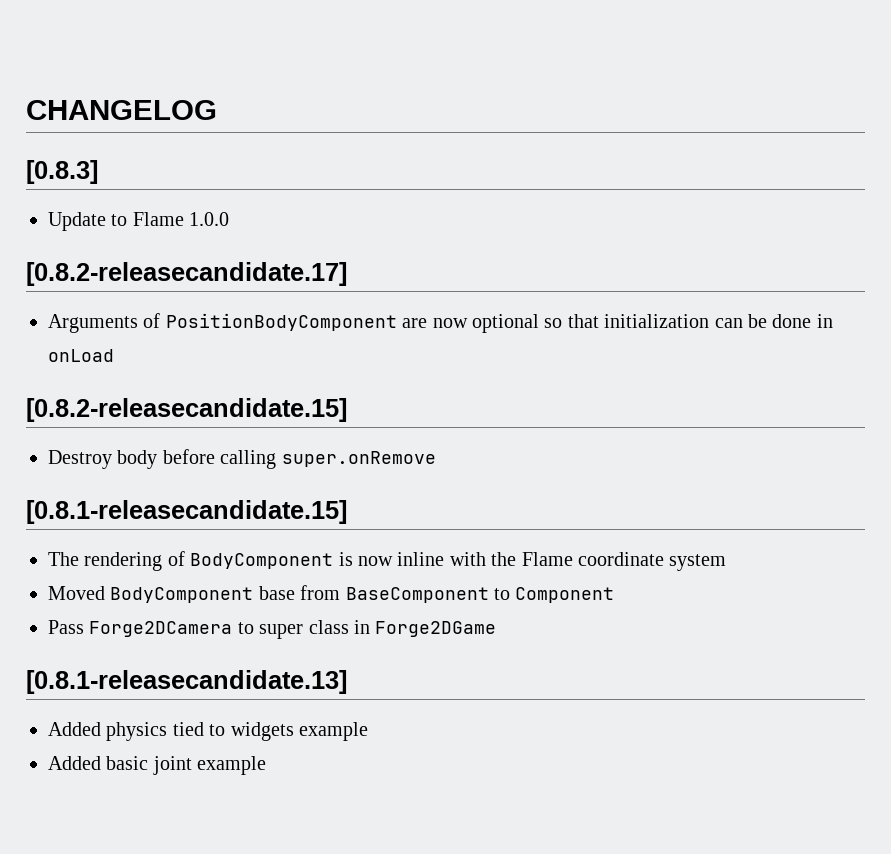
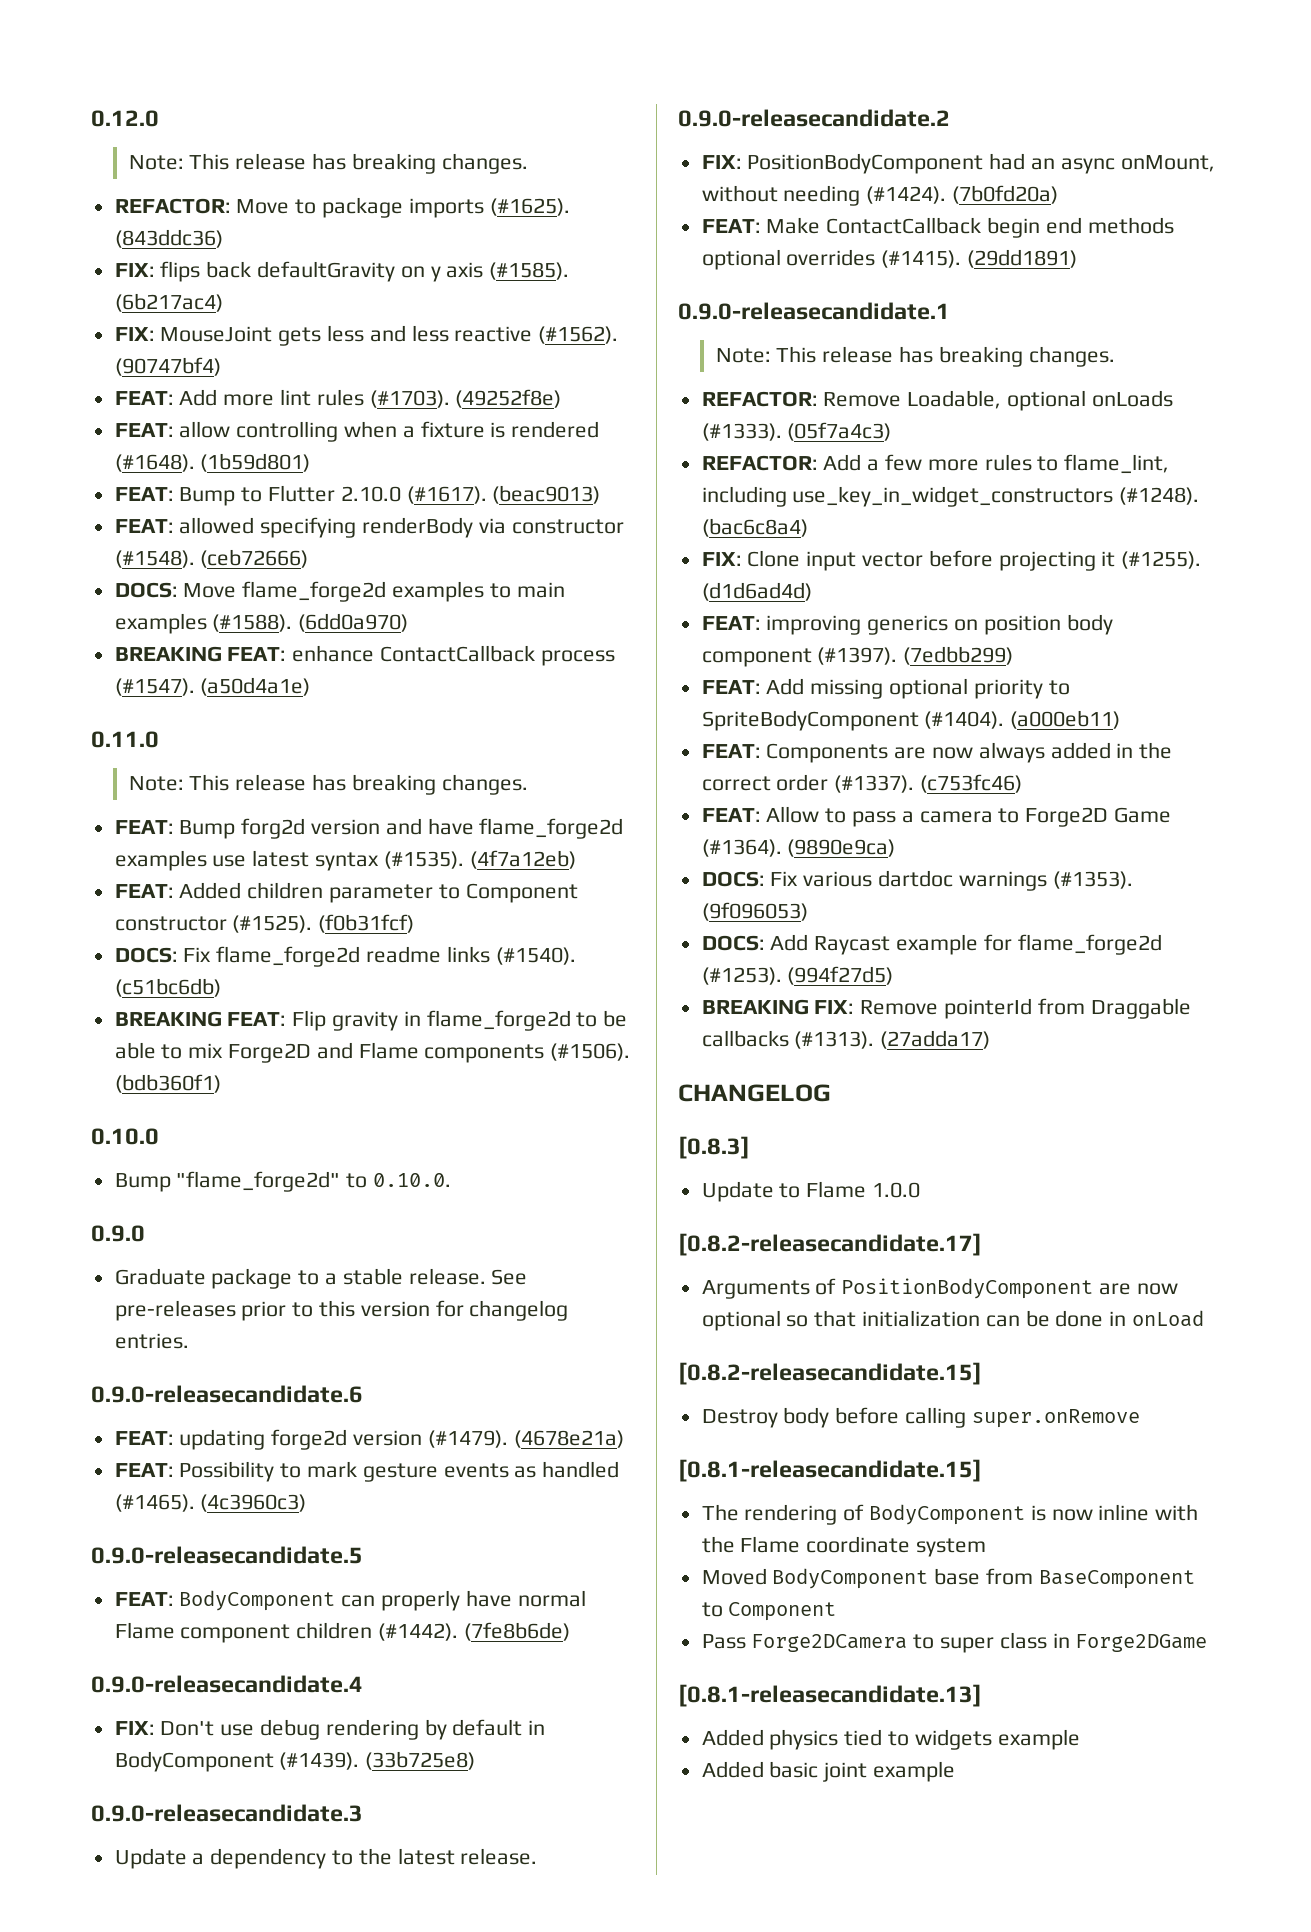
(26, 110) none -> [91,110,159,127] [128,153,528,174] [114,197,570,218] [114,229,223,248] [114,261,570,282] [114,293,223,312] [114,325,619,346] [114,357,221,376] [114,389,562,408] [114,421,600,442] [114,453,311,472] [114,485,601,506] [114,517,624,538] [114,549,309,568] [114,581,565,602] [114,613,409,634] [114,645,615,666] [114,677,311,696] [91,731,159,748] [128,774,528,795] [114,818,624,839] [114,850,576,871] [114,882,578,903] [114,914,415,933] [114,946,576,967] [114,978,221,997] [114,1010,628,1031] [114,1042,631,1063] [114,1074,221,1093] [91,1128,159,1145] [114,1171,452,1192] [91,1225,145,1242] [114,1268,528,1289] [114,1300,569,1321] [114,1333,189,1349] [91,1385,363,1403] [114,1429,624,1450] [114,1461,620,1482] [114,1494,307,1512] [91,1546,363,1564] [114,1590,586,1611] [114,1622,570,1643] [91,1675,363,1693] [114,1719,546,1740] [114,1751,476,1772] [91,1804,363,1822] [114,1848,538,1869] [678,109,950,127] [701,153,1215,174] [701,185,1059,206] [701,217,1174,238] [701,249,1078,270] [678,302,950,320] [715,346,1115,367] [701,390,1173,411] [701,422,892,441] [701,454,1170,474] [701,486,1200,507] [701,518,808,537] [701,550,1202,571] [701,582,812,601] [701,614,1113,635] [701,646,1014,667] [701,678,1070,699] [701,710,1121,731] [701,742,1173,763] [701,774,1023,793] [701,806,1172,827] [701,839,896,857] [701,870,1133,891] [701,902,808,921] [701,934,1162,955] [701,966,894,985] [701,998,1191,1019] [701,1030,991,1049] 0.12.0 // Note: This release has breaking changes. // REFACTOR: Move to package imports (#1625). (843ddc36) // FIX: flips back defaultGravity on y axis (#1585). (6b217ac4) // FIX: MouseJoint gets less and less reactive (#1562). (90747bf4) // FEAT: Add more lint rules (#1703). (49252f8e) // FEAT: allow controlling when a fixture is rendered (#1648). (1b59d801) // FEAT: Bump to Flutter 2.10.0 (#1617). (beac9013) // FEAT: allowed specifying renderBody via constructor (#1548). (ceb72666) // DOCS: Move flame_forge2d examples to main examples (#1588). (6dd0a970) // BREAKING FEAT: enhance ContactCallback process (#1547). (a50d4a1e) // 0.11.0 // Note: This release has breaking changes. // FEAT: Bump forg2d version and have flame_forge2d examples use latest syntax (#1535). (4f7a12eb) // FEAT: Added children parameter to Component constructor (#1525). (f0b31fcf) // DOCS: Fix flame_forge2d readme links (#1540). (c51bc6db) // BREAKING FEAT: Flip gravity in flame_forge2d to be able to mix Forge2D and Flame components (#1506). (bdb360f1) // 0.10.0 // Bump "flame_forge2d" to 0.10.0. // 0.9.0 // Graduate package to a stable release. See pre-releases prior to this version for changelog entries. // 0.9.0-releasecandidate.6 // FEAT: updating forge2d version (#1479). (4678e21a) // FEAT: Possibility to mark gesture events as handled (#1465). (4c3960c3) // 0.9.0-releasecandidate.5 // FEAT: BodyComponent can properly have normal Flame component children (#1442). (7fe8b6de) // 0.9.0-releasecandidate.4 // FIX: Don't use debug rendering by default in BodyComponent (#1439). (33b725e8) // 0.9.0-releasecandidate.3 // Update a dependency to the latest release. // 0.9.0-releasecandidate.2 // FIX: PositionBodyComponent had an async onMount, without needing (#1424). (7b0fd20a) // FEAT: Make ContactCallback begin end methods optional overrides (#1415). (29dd1891) // 0.9.0-releasecandidate.1 // Note: This release has breaking changes. // REFACTOR: Remove Loadable, optional onLoads (#1333). (05f7a4c3) // REFACTOR: Add a few more rules to flame_lint, including use_key_in_widget_constructors (#1248). (bac6c8a4) // FIX: Clone input vector before projecting it (#1255). (d1d6ad4d) // FEAT: improving generics on position body component (#1397). (7edbb299) // FEAT: Add missing optional priority to SpriteBodyComponent (#1404). (a000eb11) // FEAT: Components are now always added in the correct order (#1337). (c753fc46) // FEAT: Allow to pass a camera to Forge2D Game (#1364). (9890e9ca) // DOCS: Fix various dartdoc warnings (#1353). (9f096053) // DOCS: Add Raycast example for flame_forge2d (#1253). (994f27d5) // BREAKING FIX: Remove pointerId from Draggable callbacks (#1313). (27adda17) //

